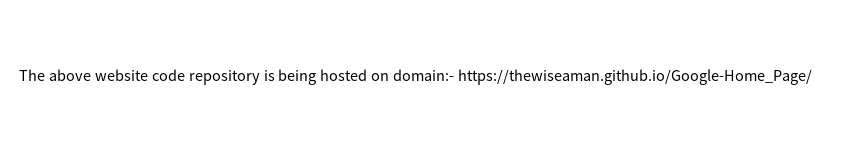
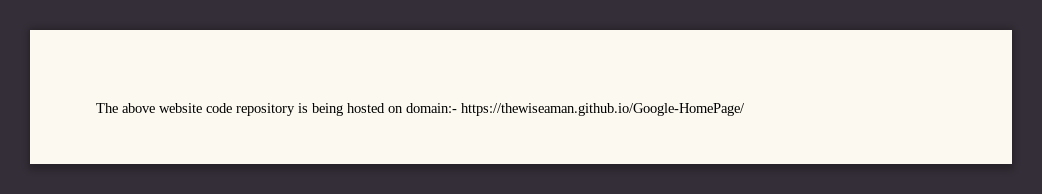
[458,69,813,85] https://thewiseaman.github.io/Google-Home_Page/ -> [461,103,745,116] https://thewiseaman.github.io/Google-HomePage/

